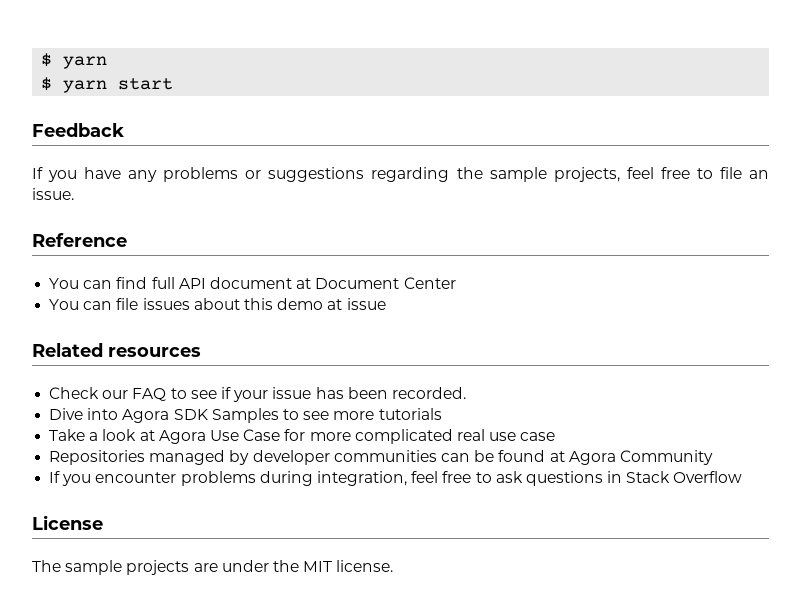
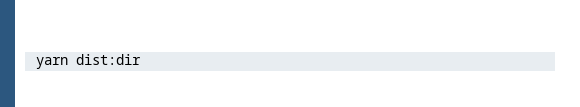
[41,53,108,69] [41,77,174,93] [32,123,124,137] [32,167,769,182] [32,188,74,200] [32,233,127,247] [49,277,456,289] [49,298,386,310] [32,343,201,357] [49,387,466,402] [49,408,442,423] [49,429,556,444] [49,450,713,465] [49,471,743,486] [32,515,103,530] [32,560,394,575] $ yarn // $ yarn start // Feedback // If you have any problems or suggestions regarding the sample projects, feel free to file an issue. // Reference // You can find full API document at Document Center // You can file issues about this demo at issue // Related resources // Check our FAQ to see if your issue has been recorded. // Dive into Agora SDK Samples to see more tutorials // Take a look at Agora Use Case for more complicated real use case // Repositories managed by developer communities can be found at Agora Community // If you encounter problems during integration, feel free to ask questions in Stack Overflow // License // The sample projects are under the MIT license. -> [35,54,141,69] yarn dist:dir

